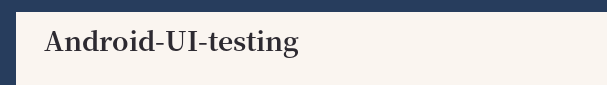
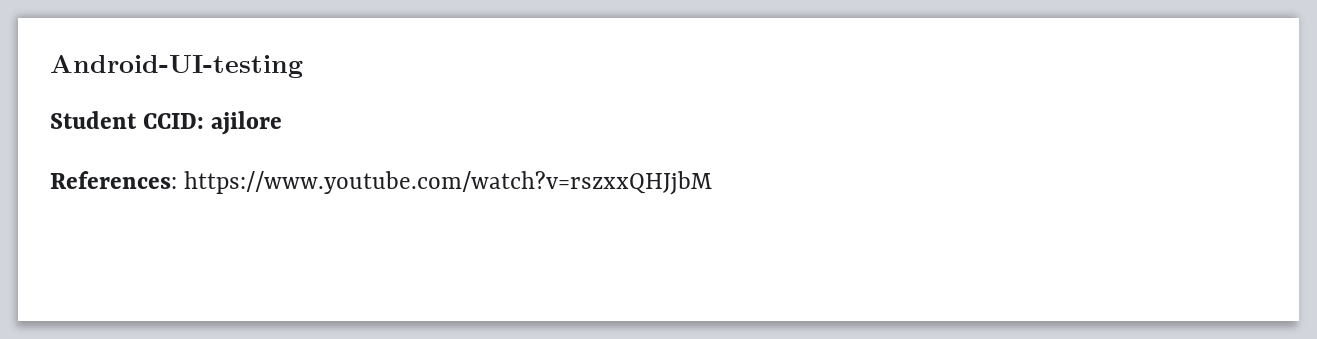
(299, 43) none -> [50,111,283,135] [50,171,713,195] // Student CCID: ajilore // References: https://www.youtube.com/watch?v=rszxxQHJjbM

